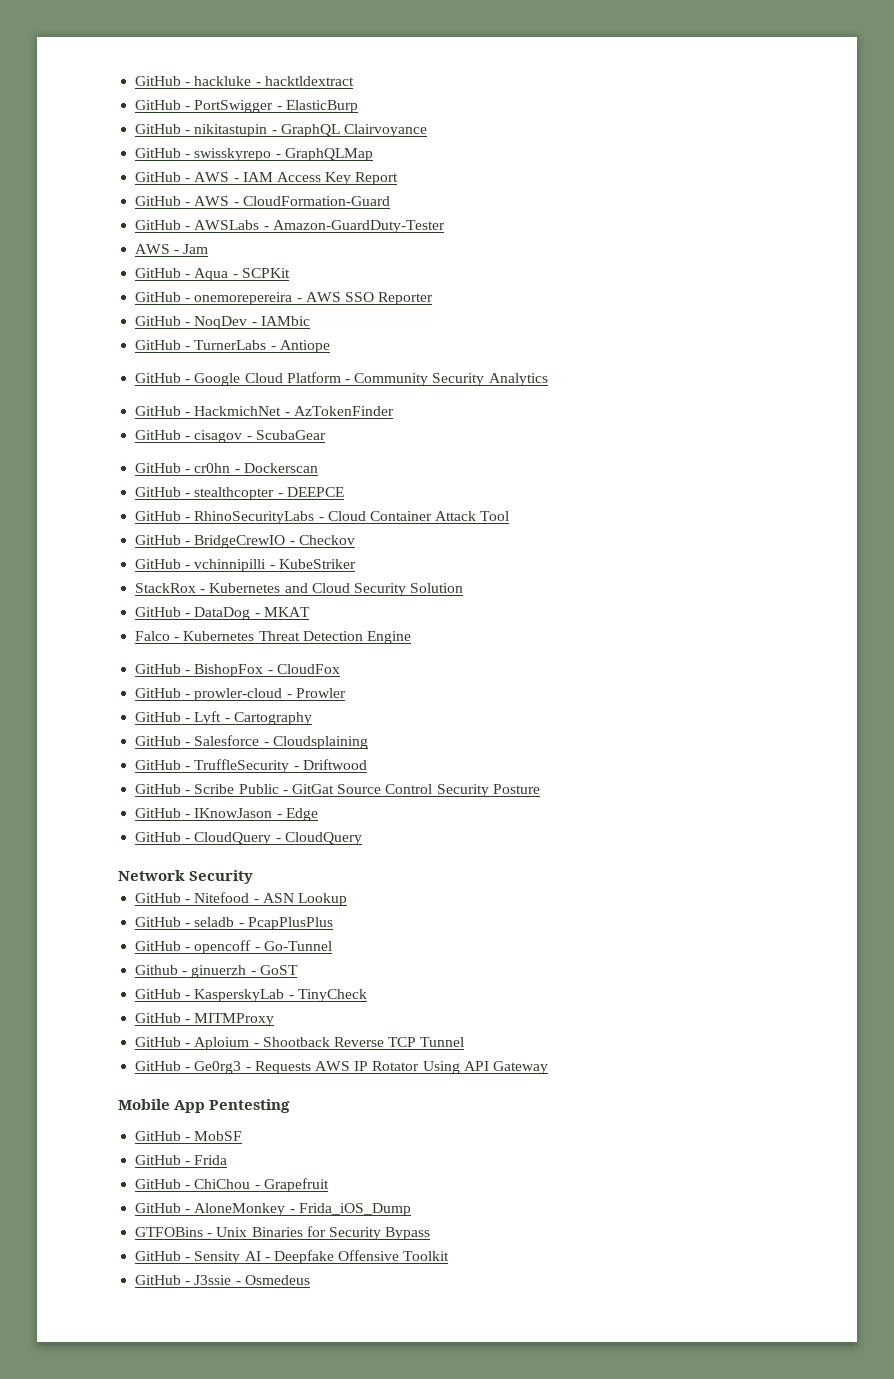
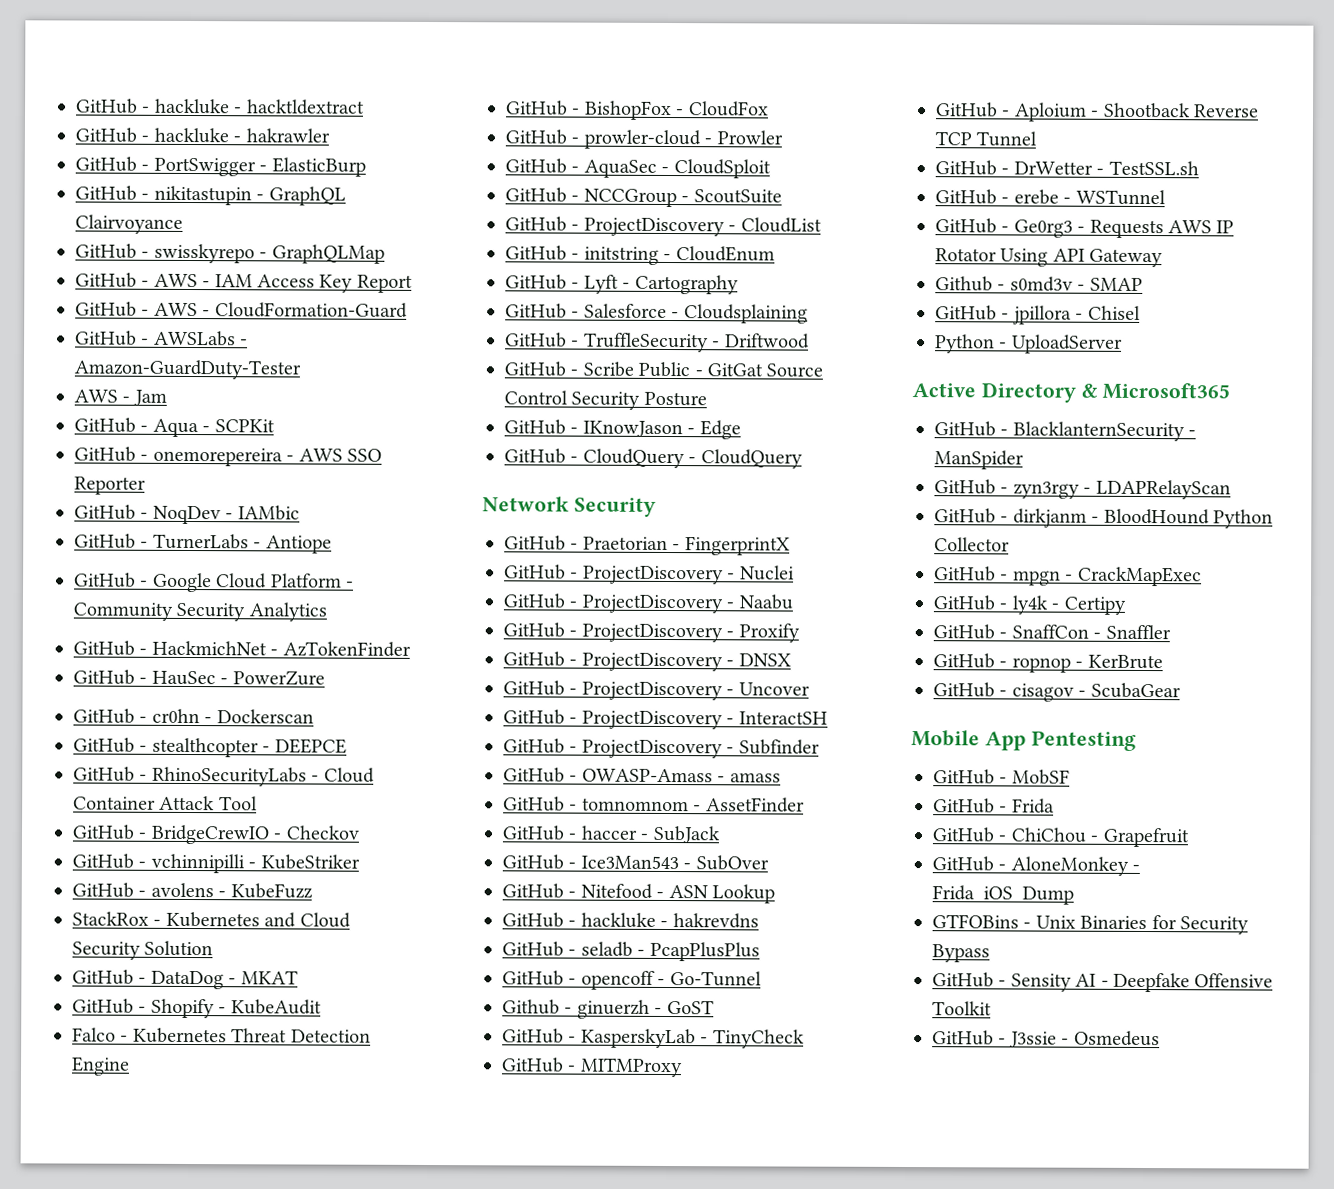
(354, 81) none -> [75,127,330,144] // GitHub - hackluke - hakrawler
[194,430,326,443] cisagov - ScubaGear -> [151,670,325,686] HauSec - PowerZure
(356, 564) none -> [72,882,313,899] // GitHub - avolens - KubeFuzz
(310, 612) none -> [72,998,322,1019] // GitHub - Shopify - KubeAudit
(346, 693) none -> [505,158,771,179] [505,187,782,208] [505,216,822,237] [505,245,775,265] // GitHub - AquaSec - CloudSploit // GitHub - NCCGroup - ScoutSuite // GitHub - ProjectDiscovery - CloudList // GitHub - initstring - CloudEnum
(254, 877) none -> [504,535,790,556] [504,564,795,585] [503,593,794,614] [503,622,800,643] [503,651,791,672] [503,680,810,701] [503,709,828,730] [503,738,820,759] [503,767,781,783] [503,796,805,813] [502,825,721,844] [502,854,769,871] // GitHub - Praetorian - FingerprintX // GitHub - ProjectDiscovery - Nuclei // GitHub - ProjectDiscovery - Naabu // GitHub - ProjectDiscovery - Proxify // GitHub - ProjectDiscovery - DNSX // GitHub - ProjectDiscovery - Uncover // GitHub - ProjectDiscovery - InteractSH // GitHub - ProjectDiscovery - Subfinder // GitHub - OWASP-Amass - amass // GitHub - tomnomnom - AssetFinder // GitHub - haccer - SubJack // GitHub - Ice3Man543 - SubOver
(347, 899) none -> [502,912,759,929] // GitHub - hackluke - hakrevdns
(465, 1042) none -> [935,160,1199,176] [935,189,1166,206] // GitHub - DrWetter - TestSSL.sh // GitHub - erebe - WSTunnel
(548, 1067) none -> [935,276,1143,292] [935,305,1141,325] [935,334,1123,354] [912,382,1231,403] [934,421,1197,442] [934,450,1024,470] [934,479,1231,500] [934,508,1273,529] [934,537,1010,552] [934,566,1202,587] [933,595,1126,615] [933,624,1171,640] [933,653,1163,673] [933,682,1181,702] // Github - s0md3v - SMAP // GitHub - jpillora - Chisel // Python - UploadServer // Active Directory & Microsoft365 // GitHub - BlacklanternSecurity - ManSpider // GitHub - zyn3rgy - LDAPRelayScan // GitHub - dirkjanm - BloodHound Python Collector // GitHub - mpgn - CrackMapExec // GitHub - ly4k - Certipy // GitHub - SnaffCon - Snaffler // GitHub - ropnop - KerBrute // GitHub - cisagov - ScubaGear

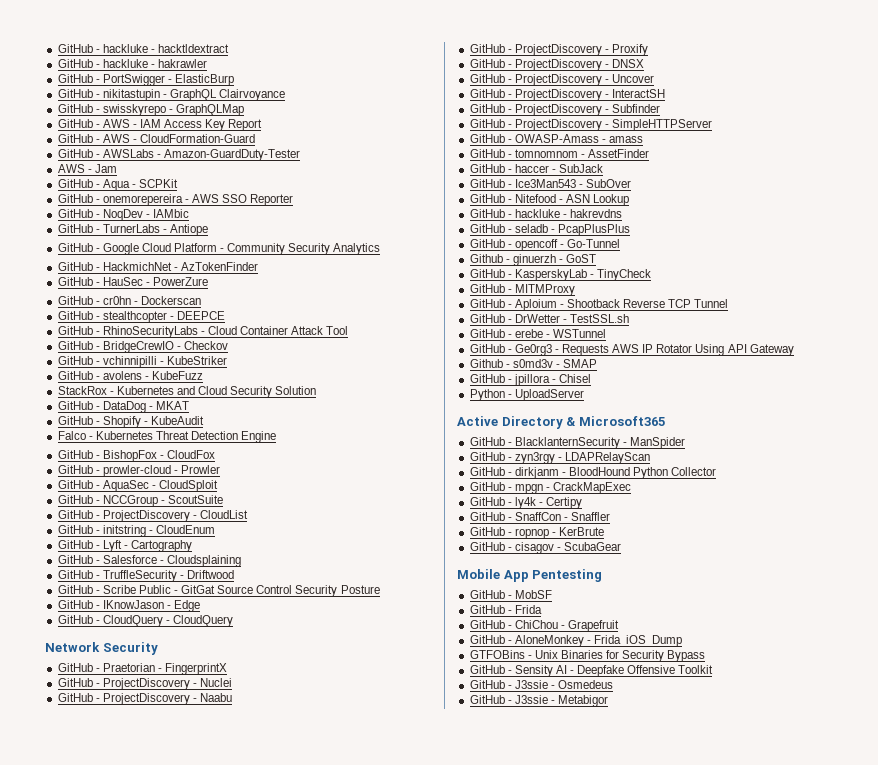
(820, 747) none -> [469,119,713,131] // GitHub - ProjectDiscovery - SimpleHTTPServer
(1160, 1038) none -> [469,695,609,707] // GitHub - J3ssie - Metabigor

